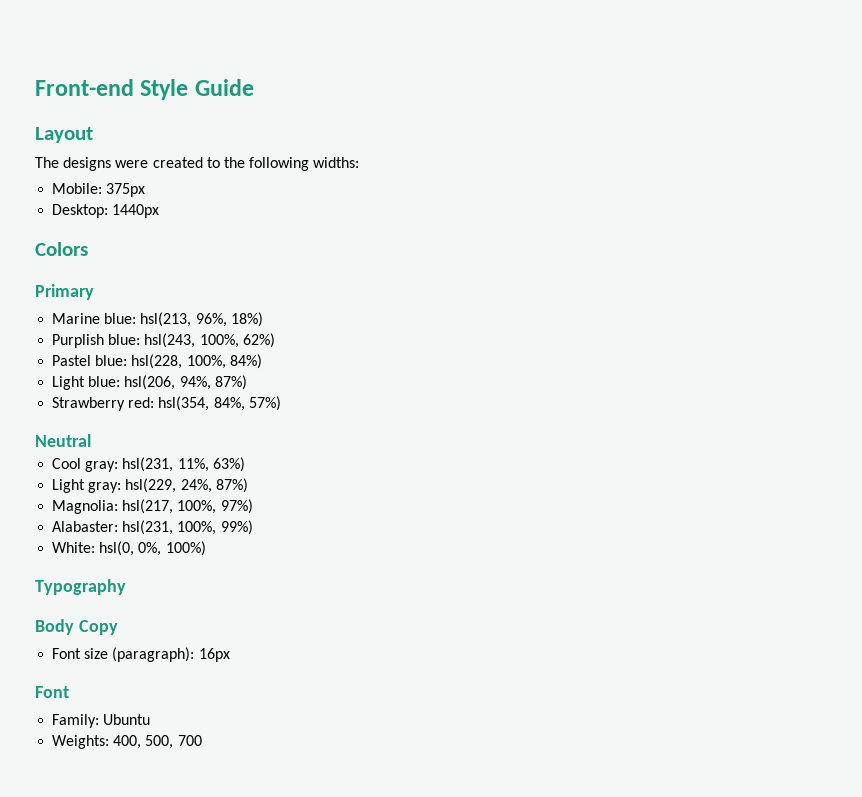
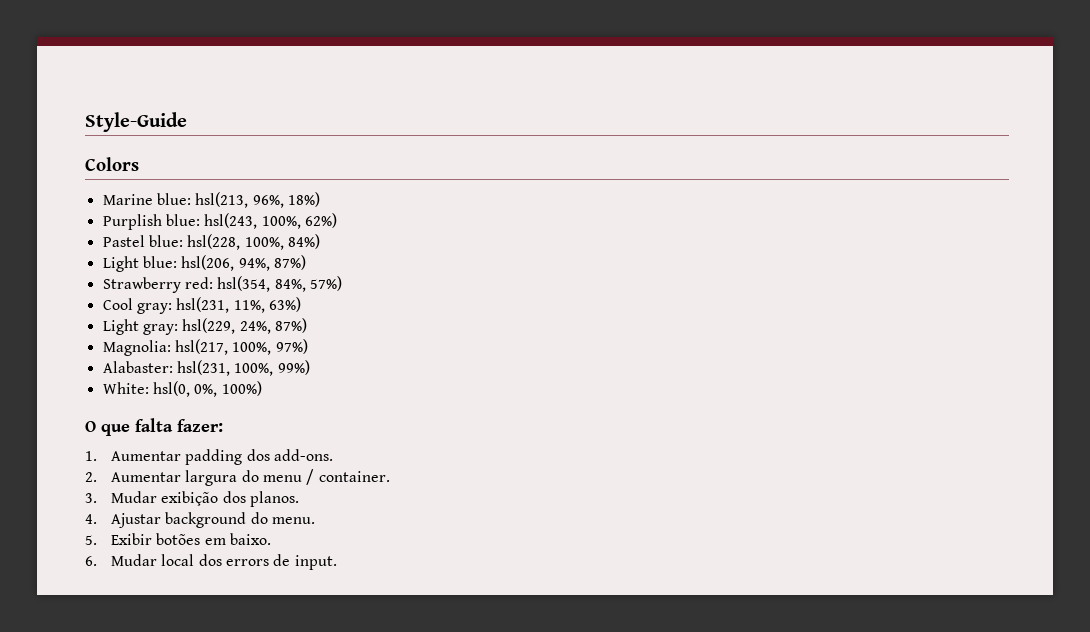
[35,79,254,100] [35,127,93,143] [35,157,360,171] [52,183,146,197] [52,204,160,218] Front-end Style Guide // Layout // The designs were created to the following widths: // Mobile: 375px // Desktop: 1440px -> [85,112,187,132] Style-Guide
[35,284,94,300] // Primary -> (139, 164) none
[35,434,91,447] // Neutral -> (342, 283) none
[35,579,126,595] [35,619,118,635] [52,647,230,662] [35,686,69,698] [52,714,151,728] [52,735,202,749] Typography // Body Copy // Font size (paragraph): 16px // Font // Family: Ubuntu // Weights: 400, 500, 700 -> [85,418,223,436] [85,449,334,465] [85,469,390,486] [85,491,300,507] [85,512,316,528] [85,533,272,545] [85,554,337,570] O que falta fazer: // 1. Aumentar padding dos add-ons. // 2. Aumentar largura do menu / container. // 3. Mudar exibição dos planos. // 4. Ajustar background do menu. // 5. Exibir botões em baixo. // 6. Mudar local dos errors de input.

